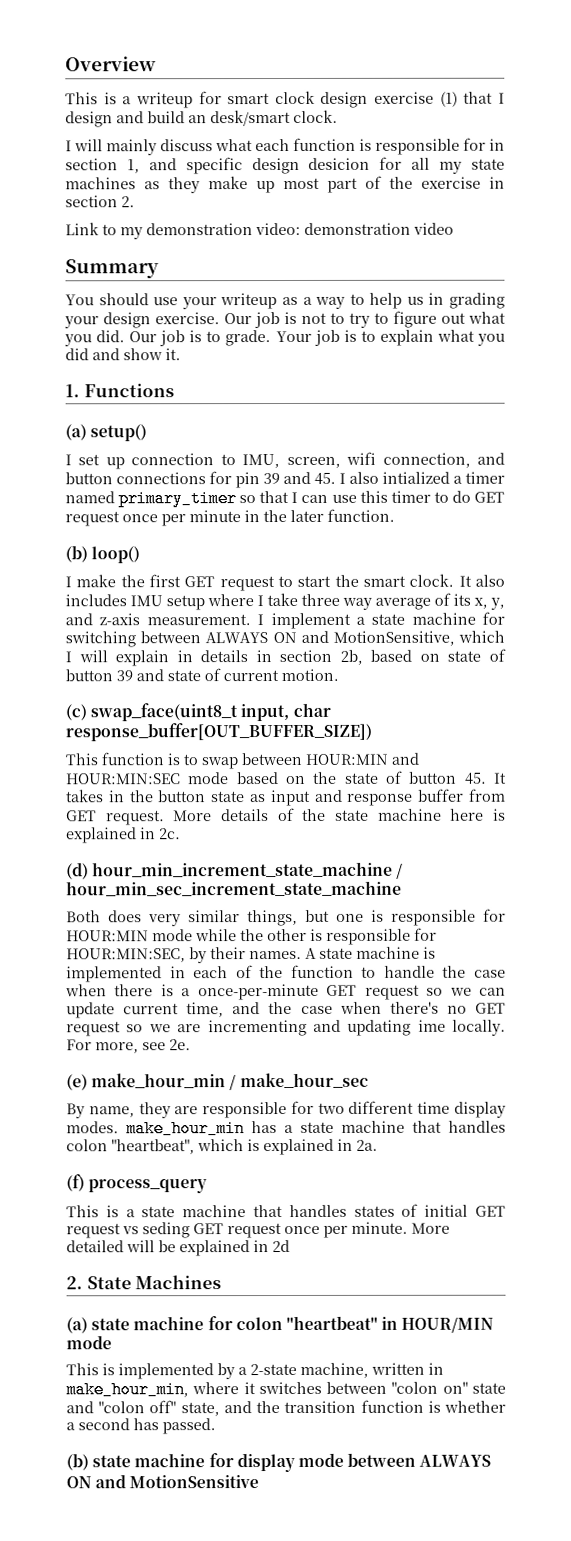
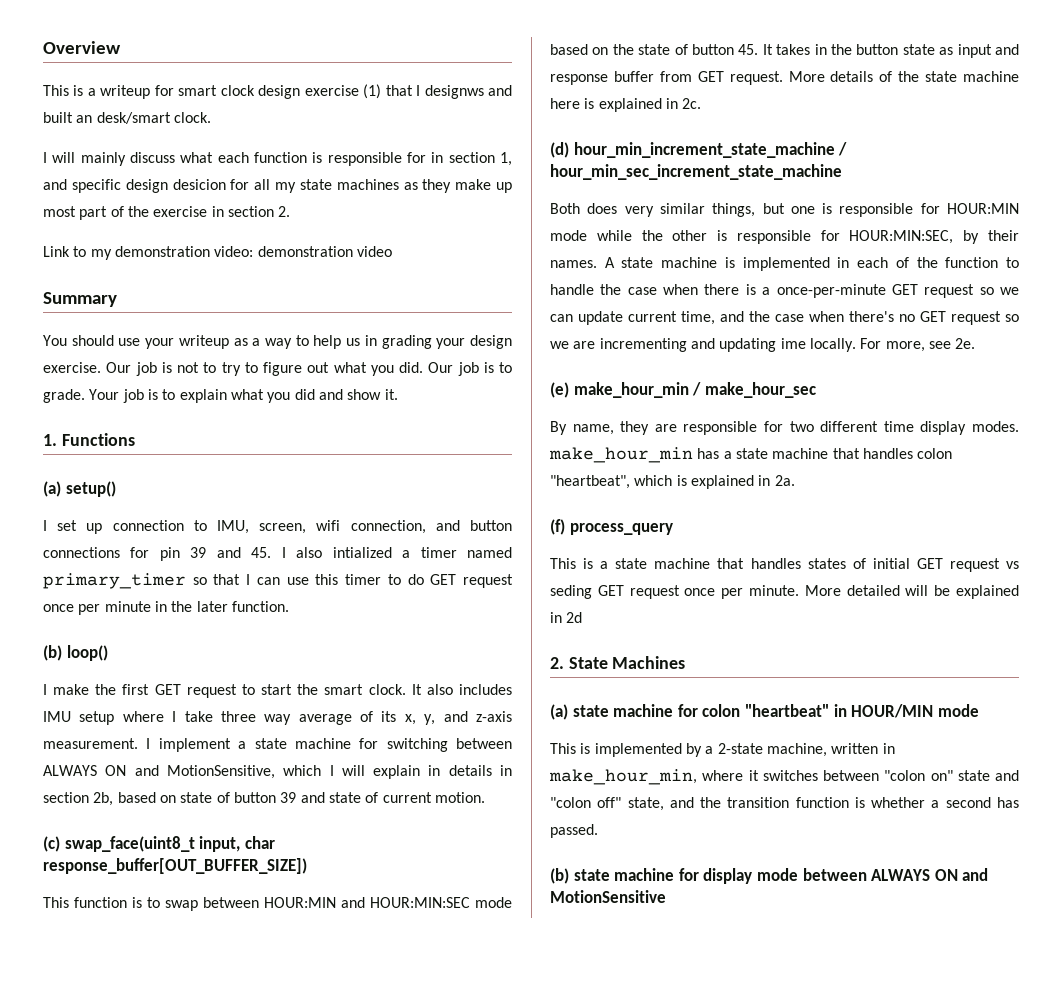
[65,111,185,128] design and build -> [424,85,512,99] [43,112,73,123] designws and built

